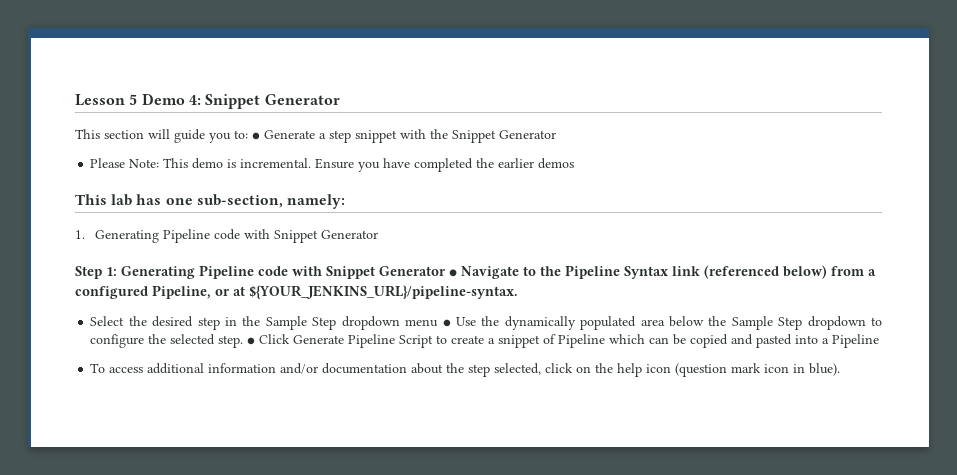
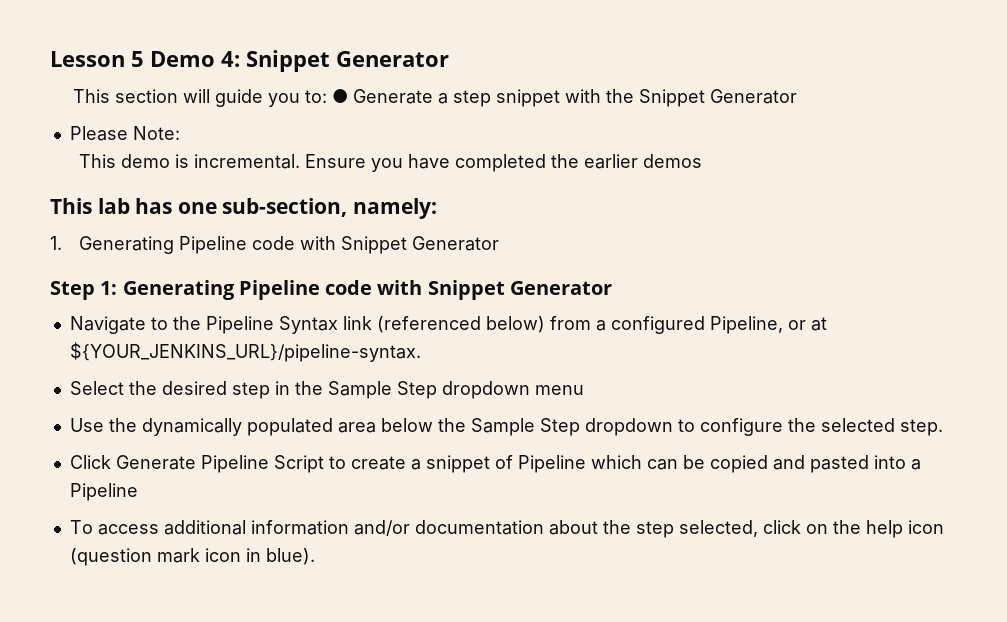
(160, 163) none -> (180, 133) //
[449,269,457,277] ● -> (612, 288) //
[442,319,451,327] ● -> (584, 390) //
[247,337,256,345] ● -> (943, 427) //

